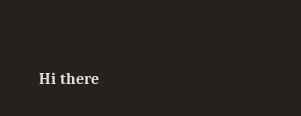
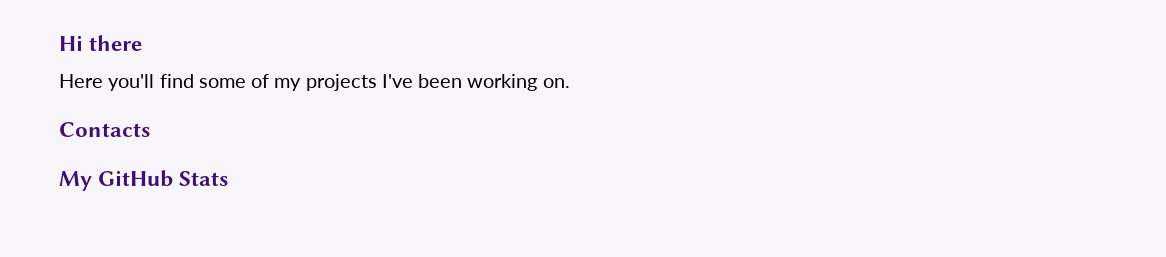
(100, 78) none -> [59,74,570,91] [59,122,150,137] [59,170,229,191] // Here you'll find some of my projects I've been working on. // Contacts // My GitHub Stats

